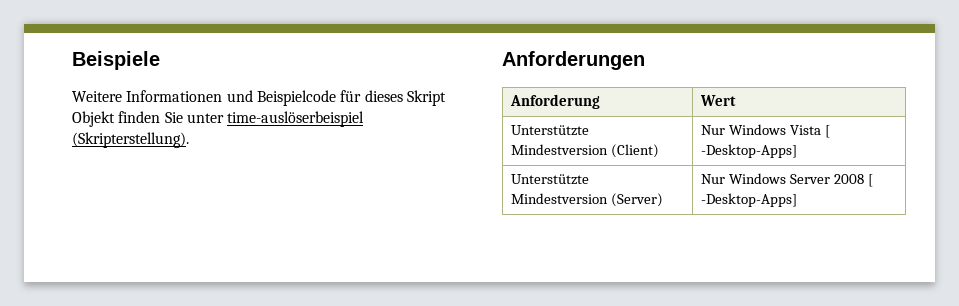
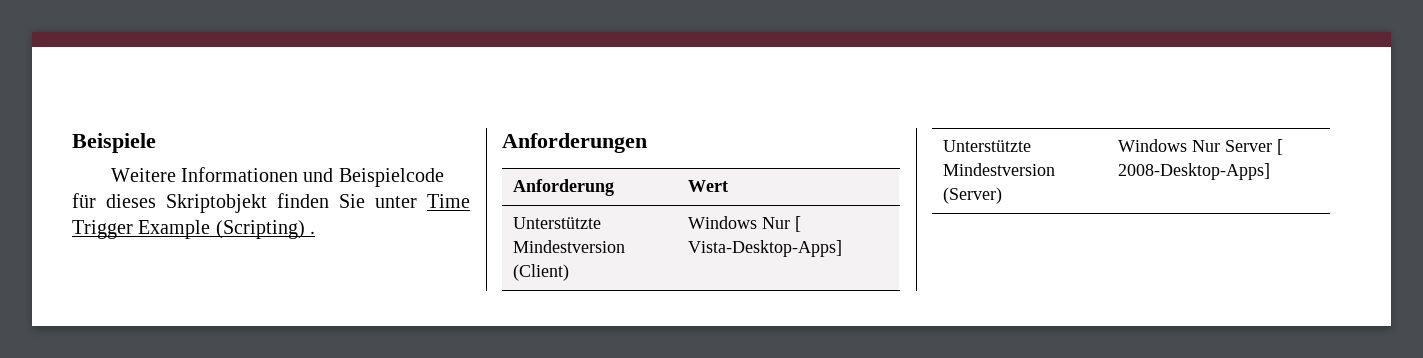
[406,90,446,106] [72,111,115,127] Skript Objekt -> [166,194,267,213] Skriptobjekt
[227,111,365,127] [72,132,189,148] time-auslöserbeispiel (Skripterstellung). -> [427,194,470,208] [72,220,316,239] Time Trigger Example (Scripting) .
[700,124,830,138] [700,144,797,158] [510,174,589,185] [510,193,663,207] [700,173,873,187] [700,193,797,207] Nur Windows Vista [ -Desktop-Apps] // Unterstützte Mindestversion (Server) | Nur Windows Server 2008 [ -Desktop-Apps] -> [687,216,801,232] [687,240,842,257] [942,140,1031,152] [942,163,1055,176] [942,187,1002,204] [1117,139,1283,155] [1117,163,1270,180] Windows Nur [ Vista-Desktop-Apps] // Unterstützte Mindestversion (Server) | Windows Nur Server [ 2008-Desktop-Apps]

